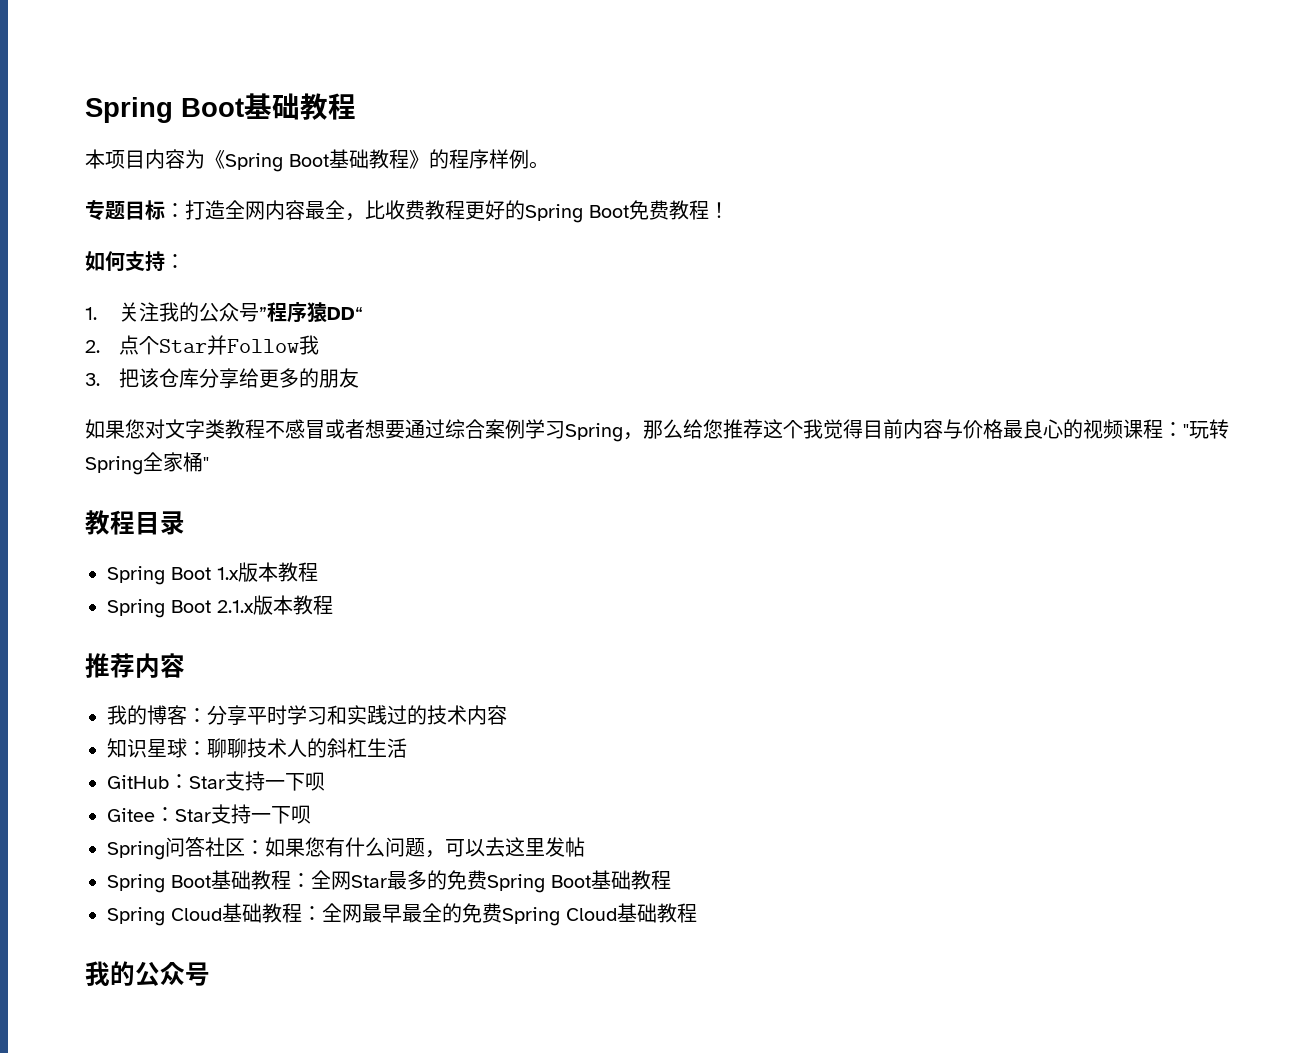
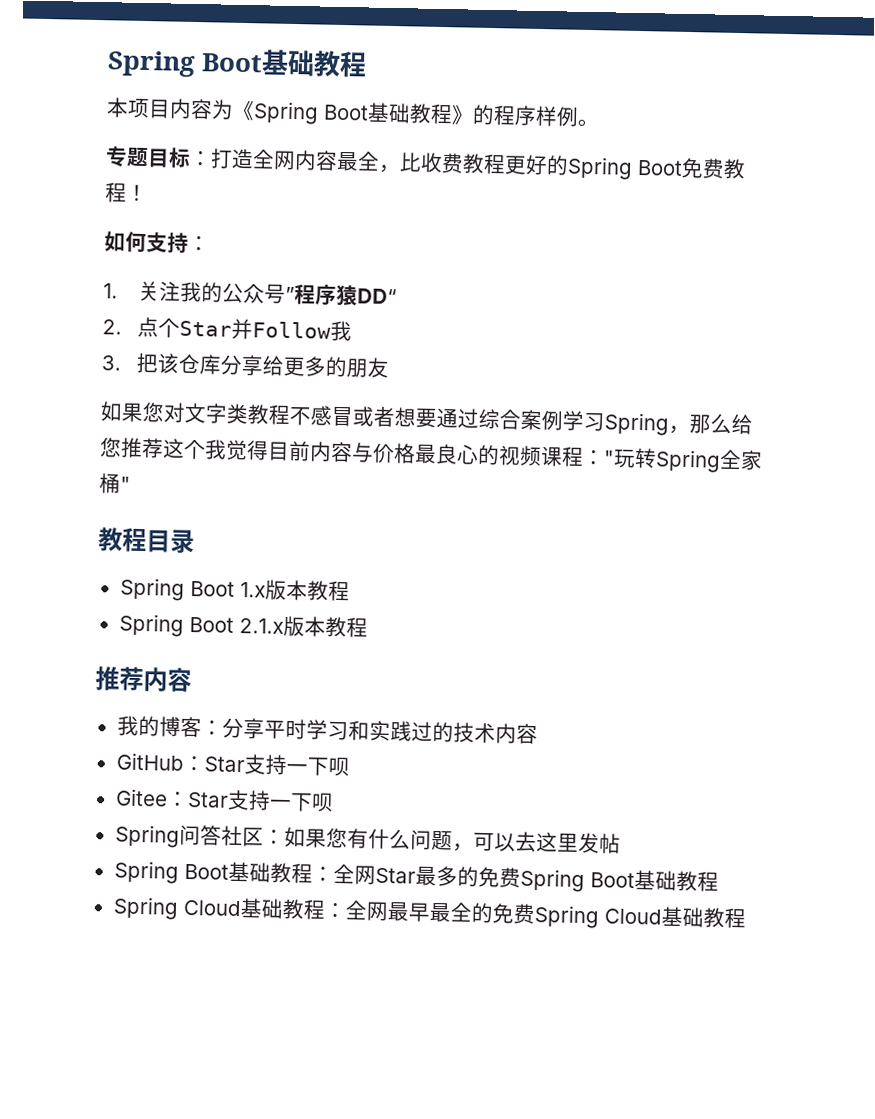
[107,738,407,758] // 知识星球：聊聊技术人的斜杠生活 -> (538, 734) none
[85,961,210,986] // 我的公众号 -> (747, 918) none

